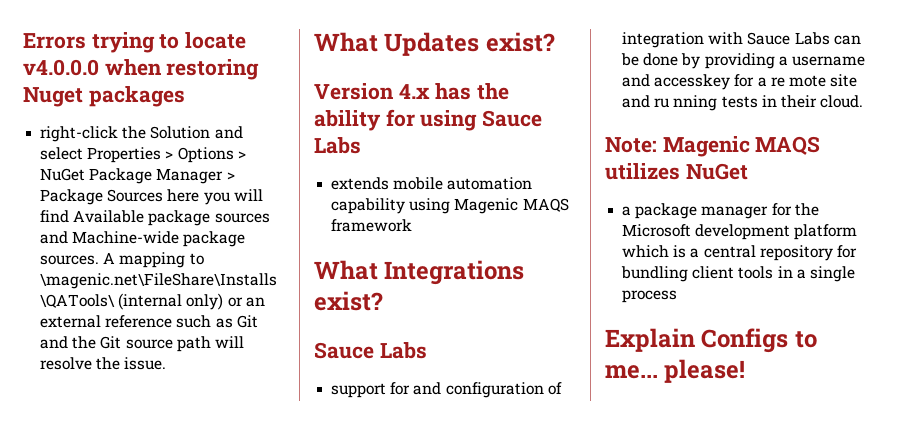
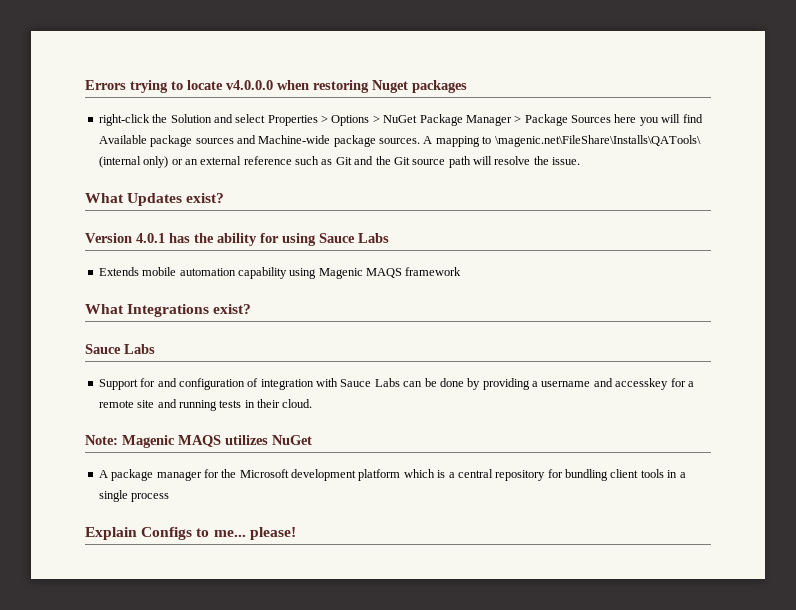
[398,84,430,99] 4.x -> [136,233,165,243] 4.0.1
[331,177,390,190] extends -> [98,267,139,276] Extends
[331,383,387,398] support -> [98,379,138,390] Support
[770,74,858,87] [622,95,718,111] re mote site and ru nning -> [98,399,217,411] remote site and running
[622,206,632,216] a -> [98,470,108,478] A

